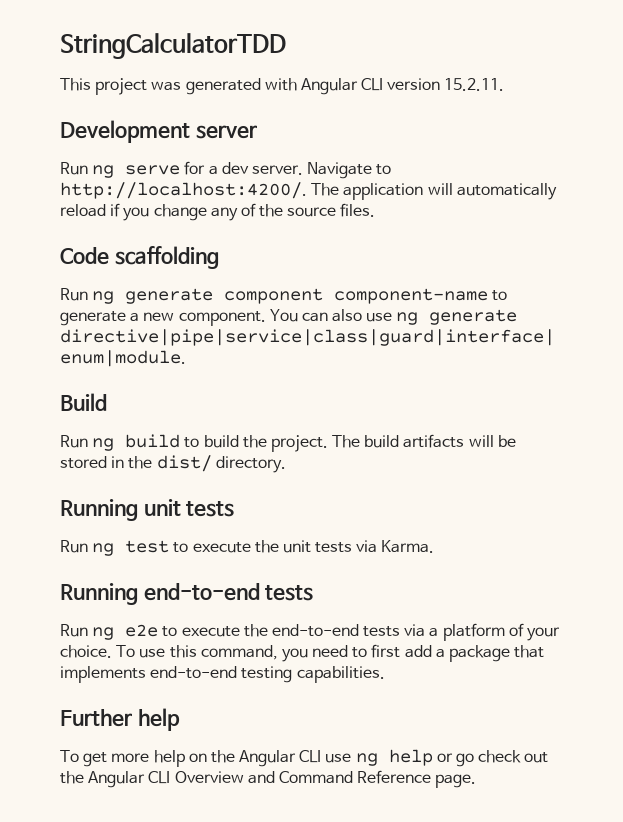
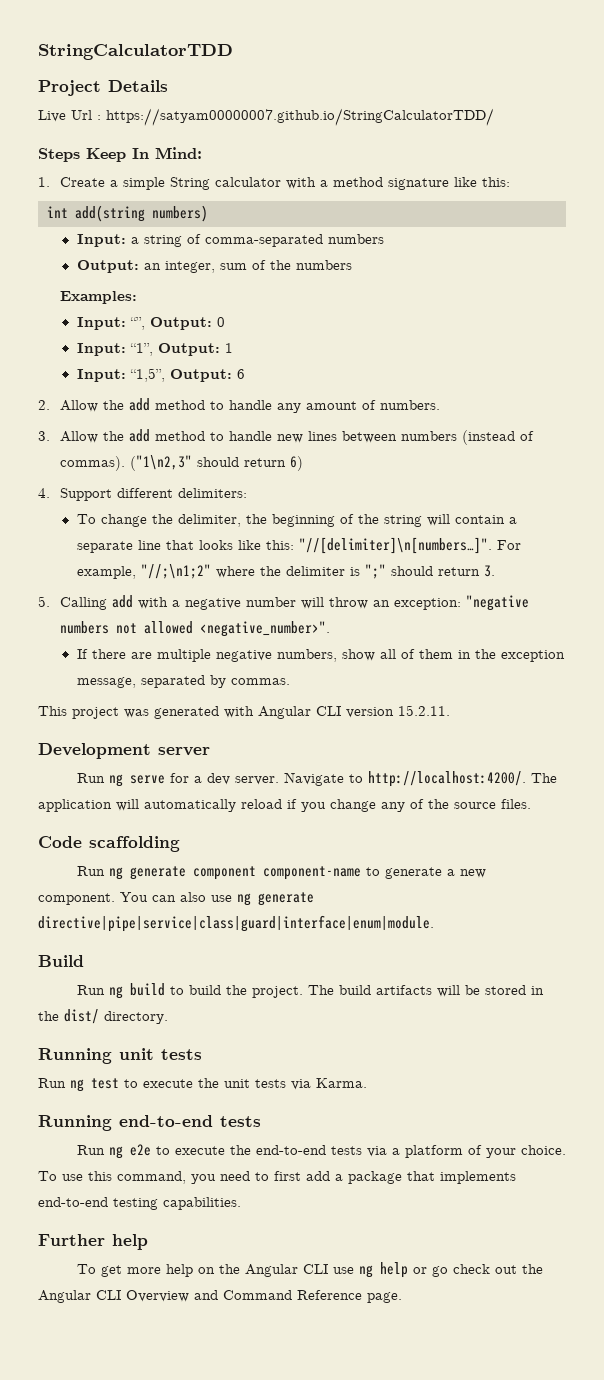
(286, 46) none -> [38,80,168,96] [38,108,494,126] [38,147,202,162] [38,177,511,190] [47,205,208,222] [76,234,384,247] [76,260,352,273] [60,291,138,304] [76,317,225,330] [76,343,233,356] [76,368,245,382] [38,398,441,413] [38,429,535,445] [60,455,304,471] [38,488,248,501] [76,514,517,527] [76,537,521,554] [76,564,495,579] [38,595,530,611] [60,621,331,637] [76,649,565,662] [76,675,290,688] // Project Details // Live Url : https://satyam00000007.github.io/StringCalculatorTDD/ // Steps Keep In Mind: // 1. Create a simple String calculator with a method signature like this: // int add(string numbers) // Input: a string of comma-separated numbers // Output: an integer, sum of the numbers // Examples: // Input: “”, Output: 0 // Input: “1”, Output: 1 // Input: “1,5”, Output: 6 // 2. Allow the add method to handle any amount of numbers. // 3. Allow the add method to handle new lines between numbers (instead of commas). ("1\n2,3" should return 6) // 4. Support different delimiters: // To change the delimiter, the beginning of the string will contain a separate line that looks like this: "//[delimiter]\n[numbers…]". For example, "//;\n1;2" where the delimiter is ";" should return 3. // 5. Calling add with a negative number will throw an exception: "negative numbers not allowed <negative_number>". // If there are multiple negative numbers, show all of them in the exception message, separated by commas.

